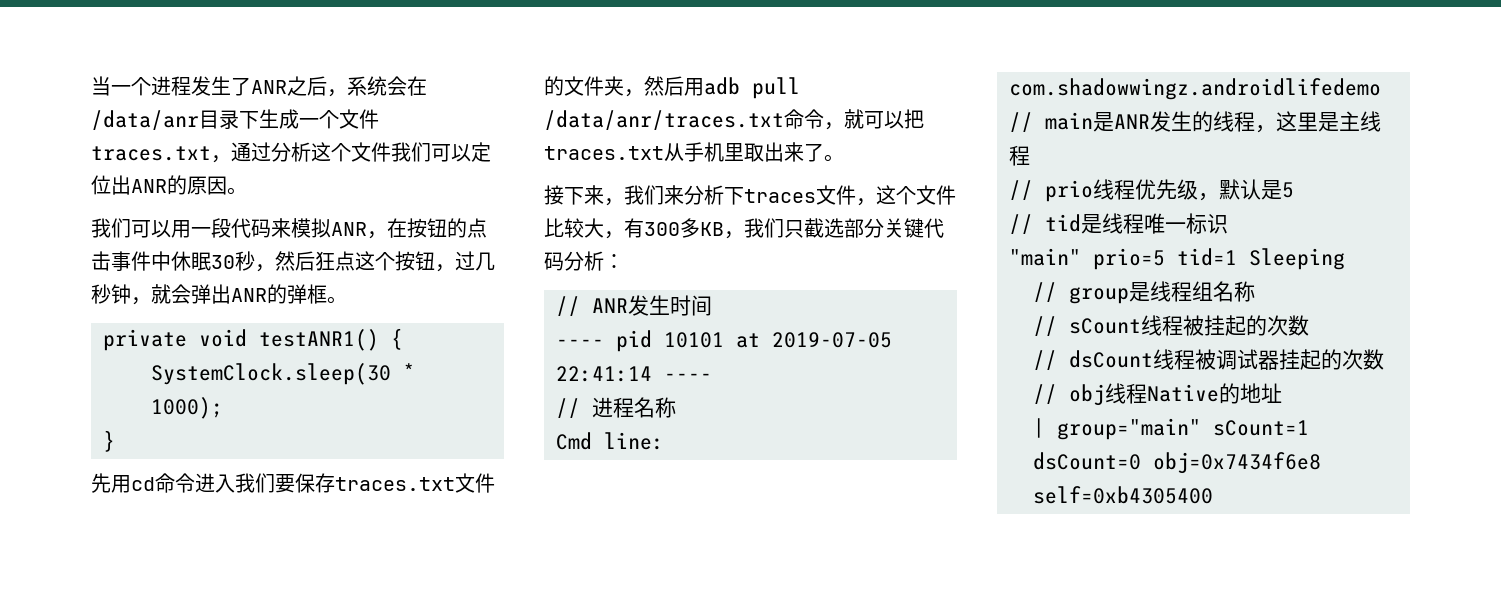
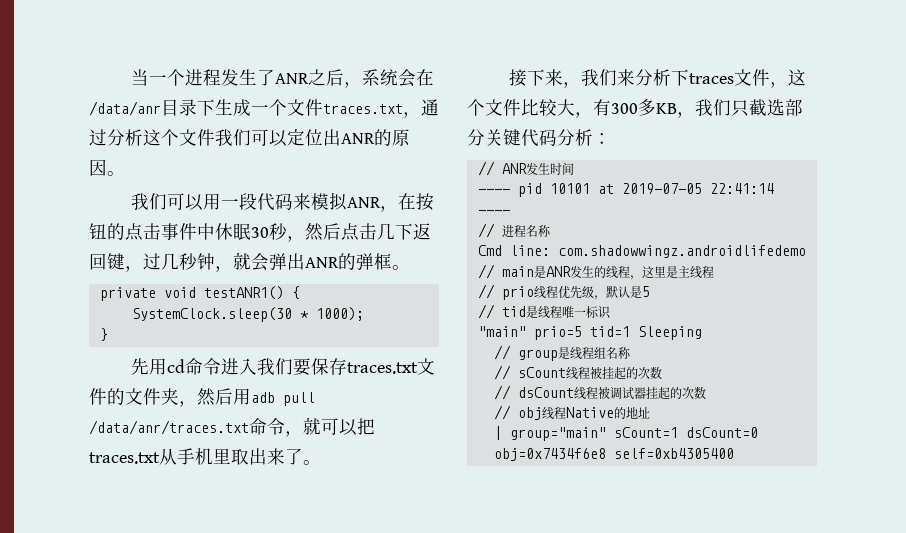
[315,251,435,271] 狂点这个按钮 -> [341,223,431,241] [89,253,125,270] 点击几下返回键

